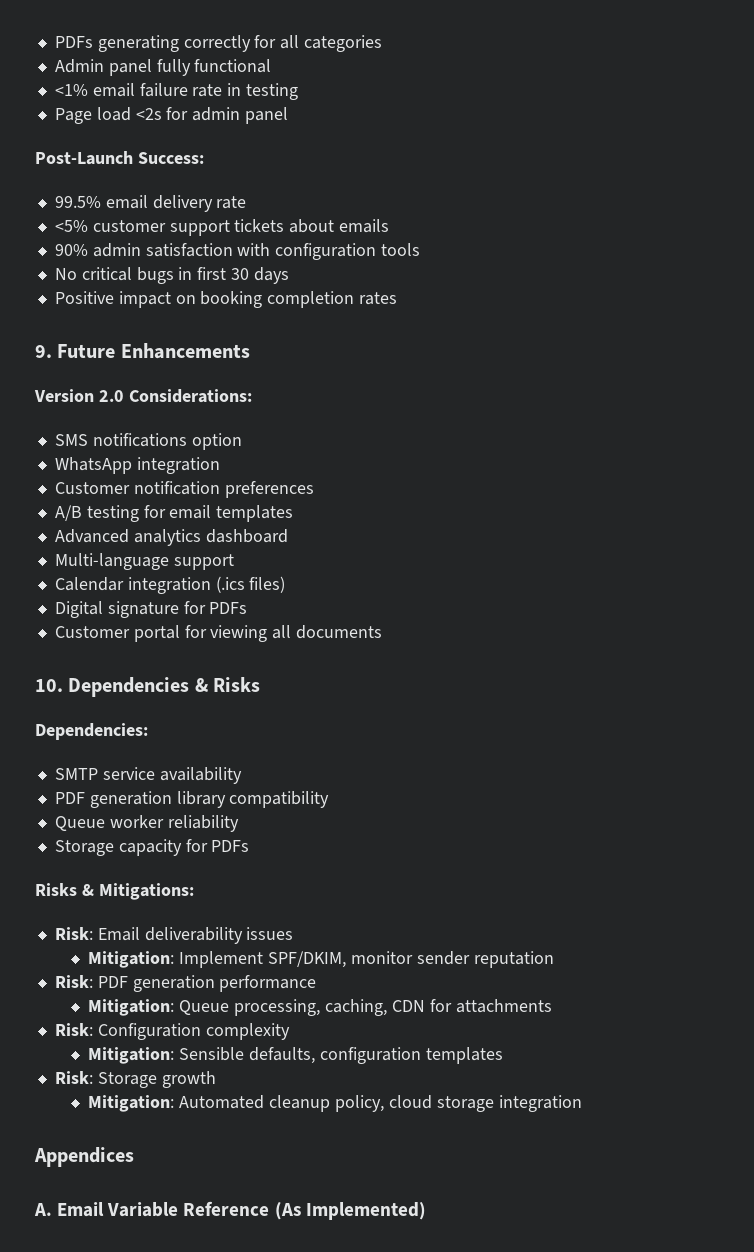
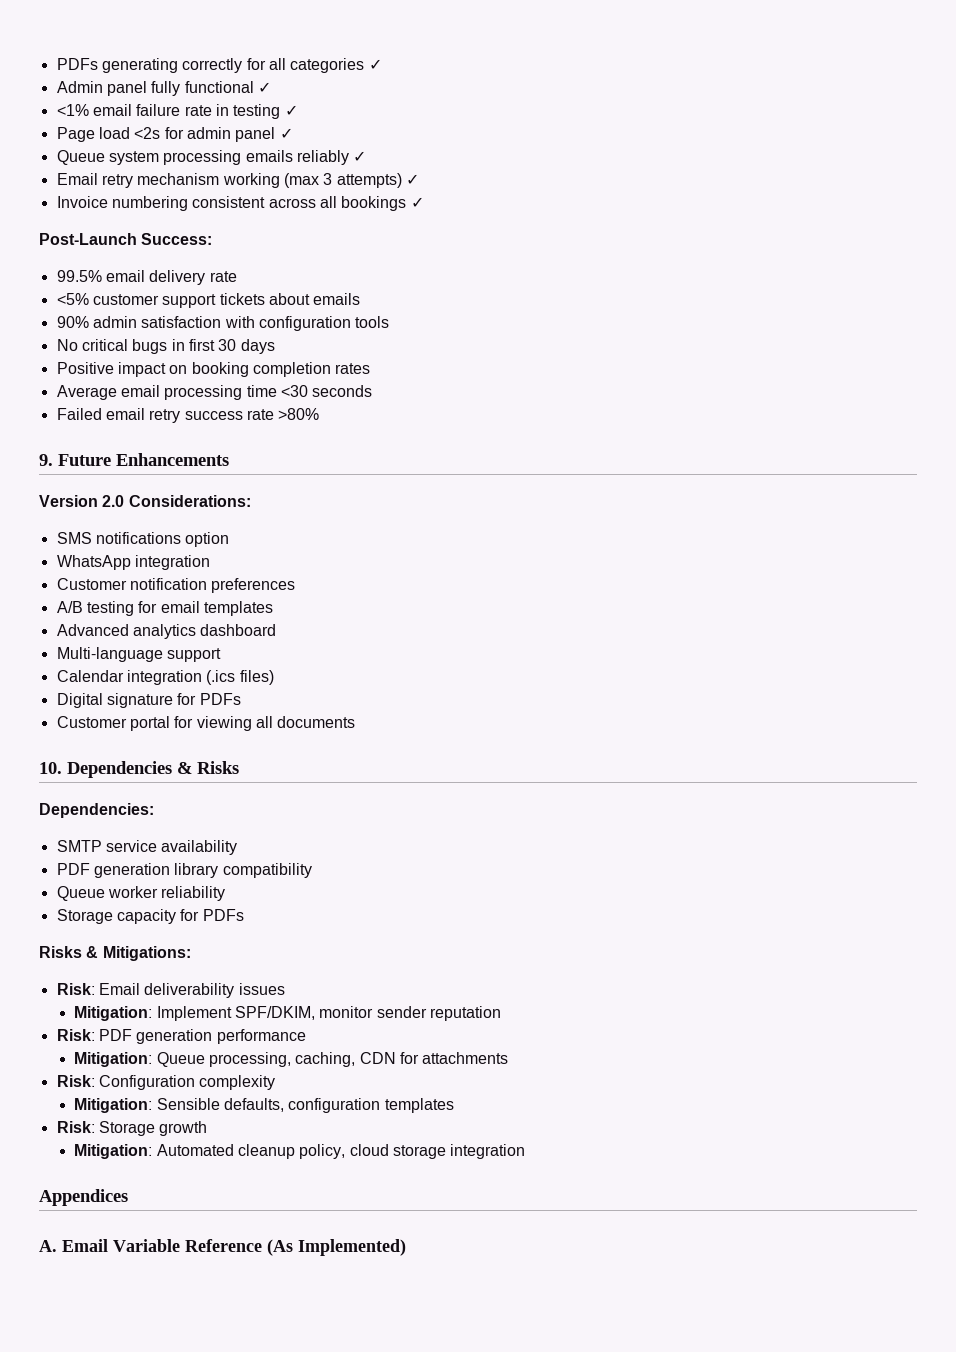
(383, 43) none -> [368,59,382,70] ✓
(272, 66) none -> [257,82,271,93] ✓
(299, 91) none -> [284,105,298,116] ✓
(289, 115) none -> [279,128,293,139] [56,150,367,165] [56,173,419,188] [56,196,424,211] ✓ // Queue system processing emails reliably ✓ // Email retry mechanism working (max 3 attempts) ✓ // Invoice numbering consistent across all bookings ✓
(398, 298) none -> [56,385,373,400] [56,408,320,423] // Average email processing time <30 seconds // Failed email retry success rate >80%

